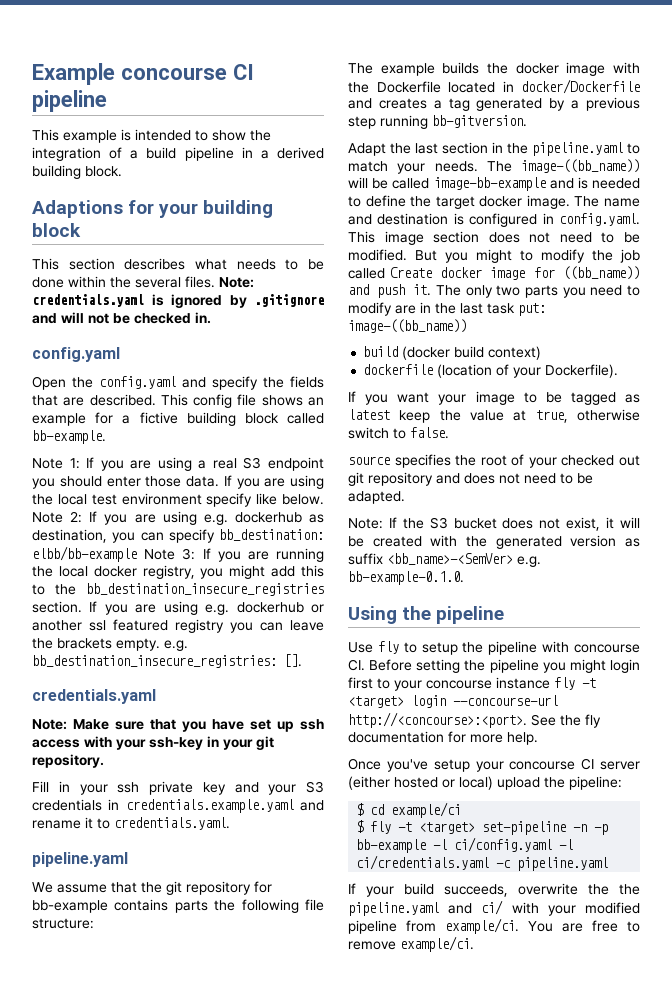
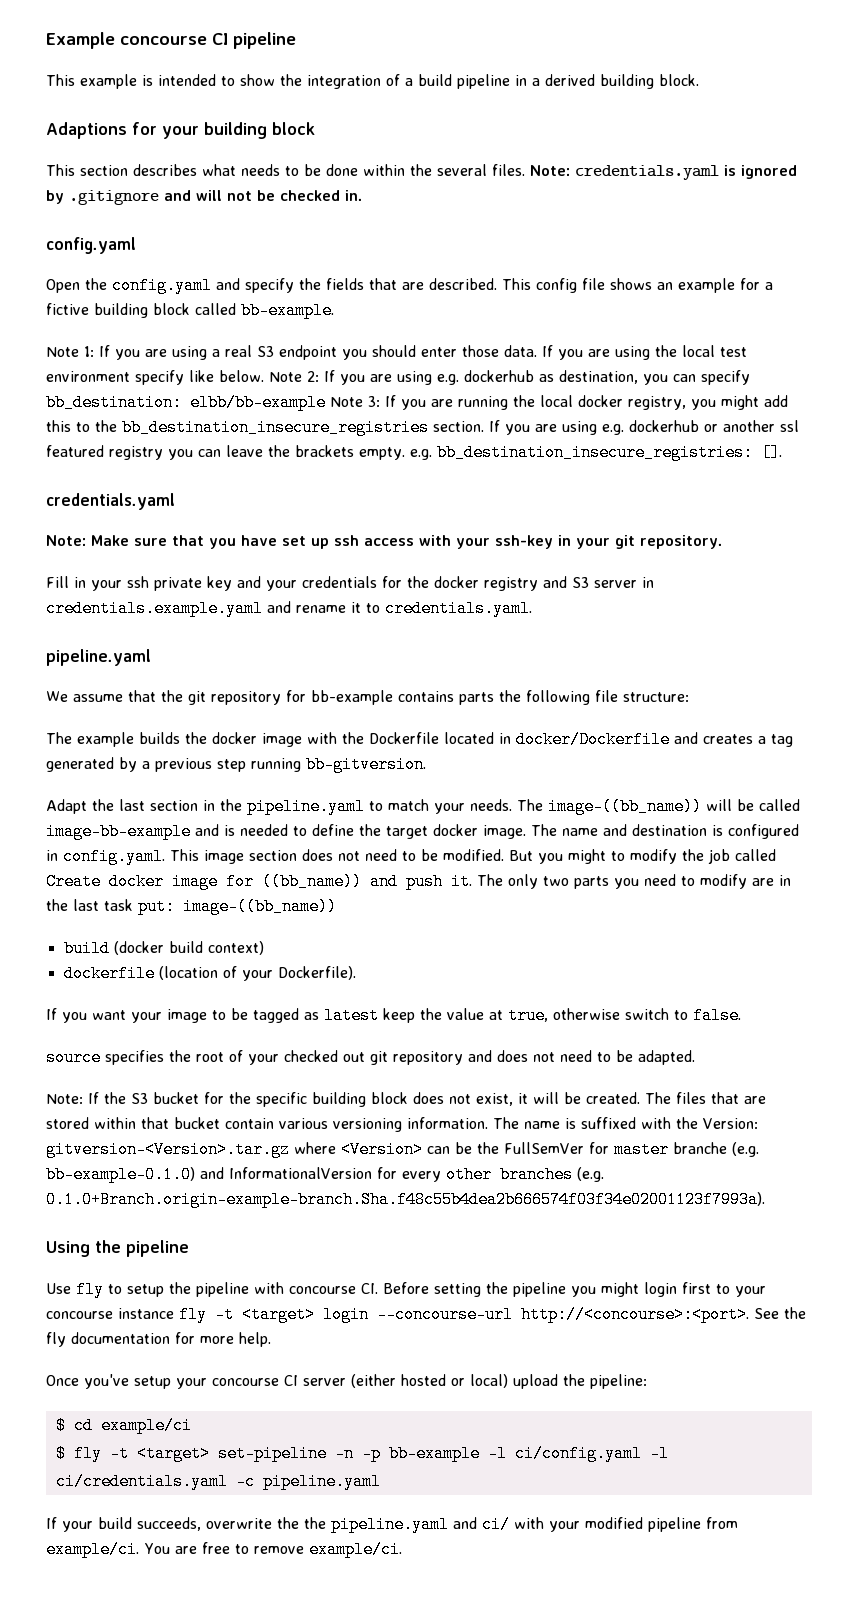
[306,781,324,793] [32,799,102,811] S3 credentials -> [302,576,637,591] credentials for the docker registry and S3 server
(497, 523) none -> [204,1092,408,1107] for the specific building block
[372,535,640,549] [348,553,541,567] [348,571,464,585] created with the generated version as suffix <bb_name>-<SemVer> e.g. bb-example-0.1.0. -> [586,1092,766,1104] [46,1117,758,1132] [46,1141,759,1158] [46,1166,604,1183] [46,1191,765,1208] created. The files that are stored within that bucket contain various versioning information. The name is suffixed with the Version: gitversion-<Version>.tar.gz where <Version> can be the FullSemVer for master branche (e.g. bb-example-0.1.0) and InformationalVersion for every other branches (e.g. 0.1.0+Branch.origin-example-branch.Sha.f48c55b4dea2b666574f03f34e02001123f7993a).

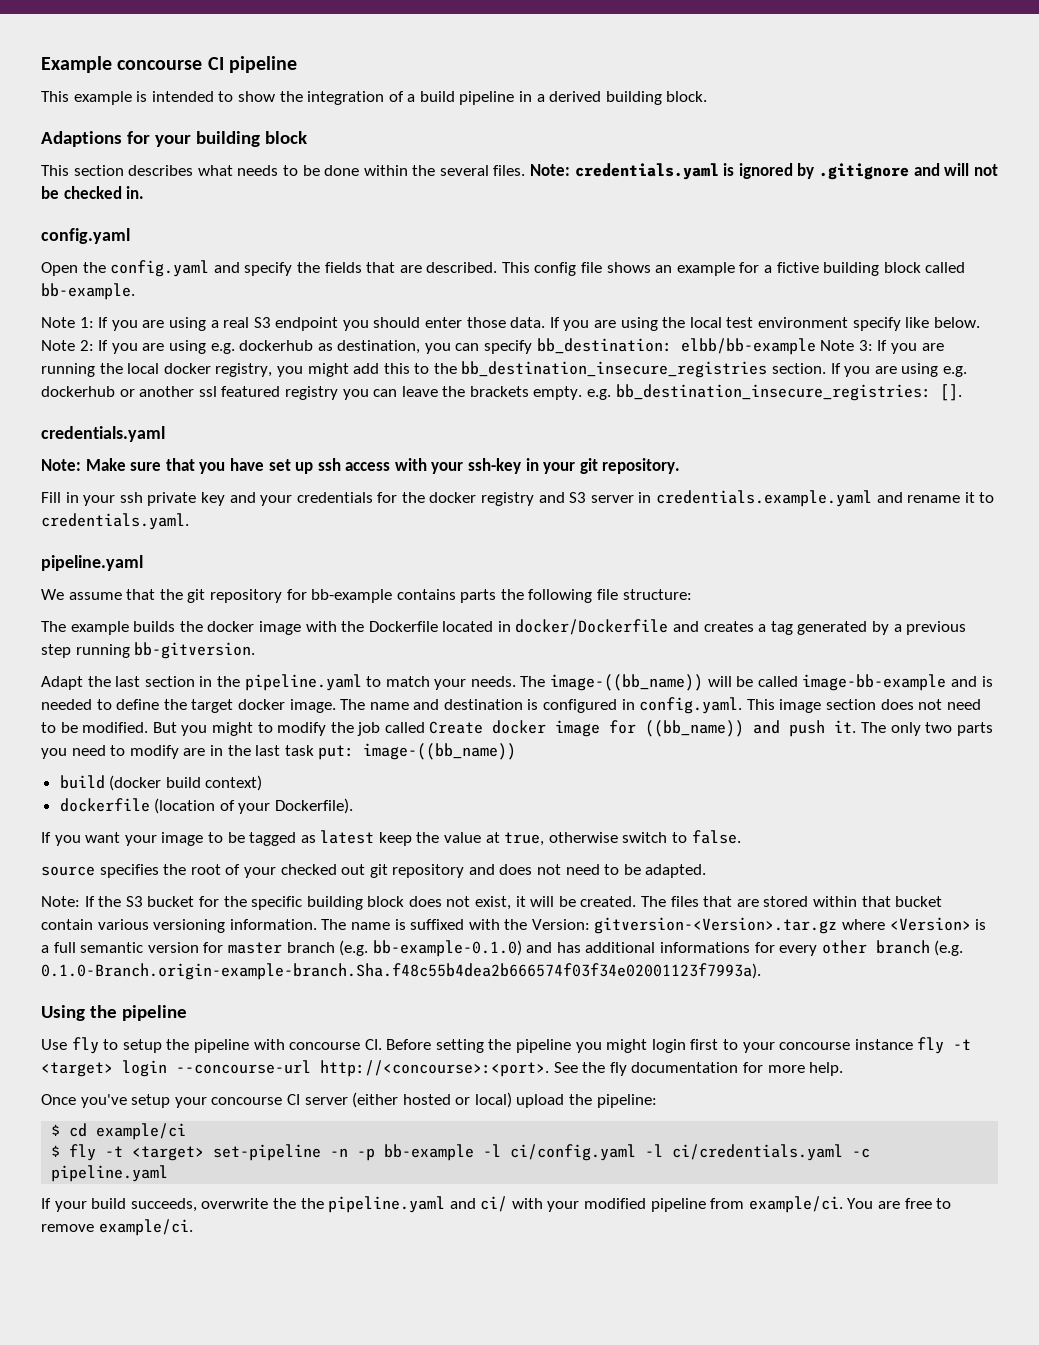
[427,1142,584,1154] can be the FullSemVer -> [975,919,987,930] [41,942,199,953] is a full semantic version
[673,1142,727,1154] branche -> [286,942,335,953] branch
[229,1166,604,1183] [46,1191,765,1208] InformationalVersion for every other branches (e.g. 0.1.0+Branch.origin-example-branch.Sha.f48c55b4dea2b666574f03f34e02001123f7993a). -> [556,940,964,956] [41,963,761,980] has additional informations for every other branch (e.g. 0.1.0-Branch.origin-example-branch.Sha.f48c55b4dea2b666574f03f34e02001123f7993a).

